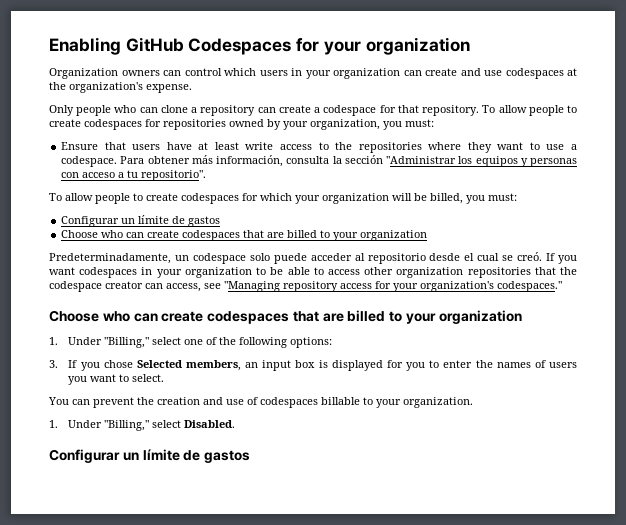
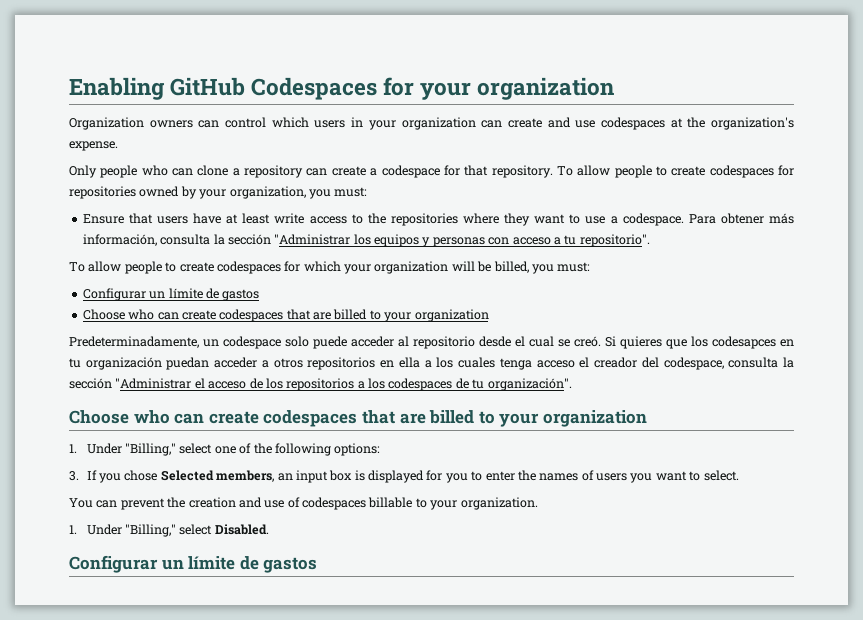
[546,253,578,264] [49,267,577,278] [49,281,562,292] If you want codespaces in your organization to be able to access other organization repositories that the codespace creator can access, see "Managing repository access for your organization's codespaces." -> [605,336,794,349] [69,357,794,370] [69,378,572,391] Si quieres que los codesapces en tu organización puedan acceder a otros repositorios en ella a los cuales tenga acceso el creador del codespace, consulta la sección "Administrar el acceso de los repositorios a los codespaces de tu organización".

